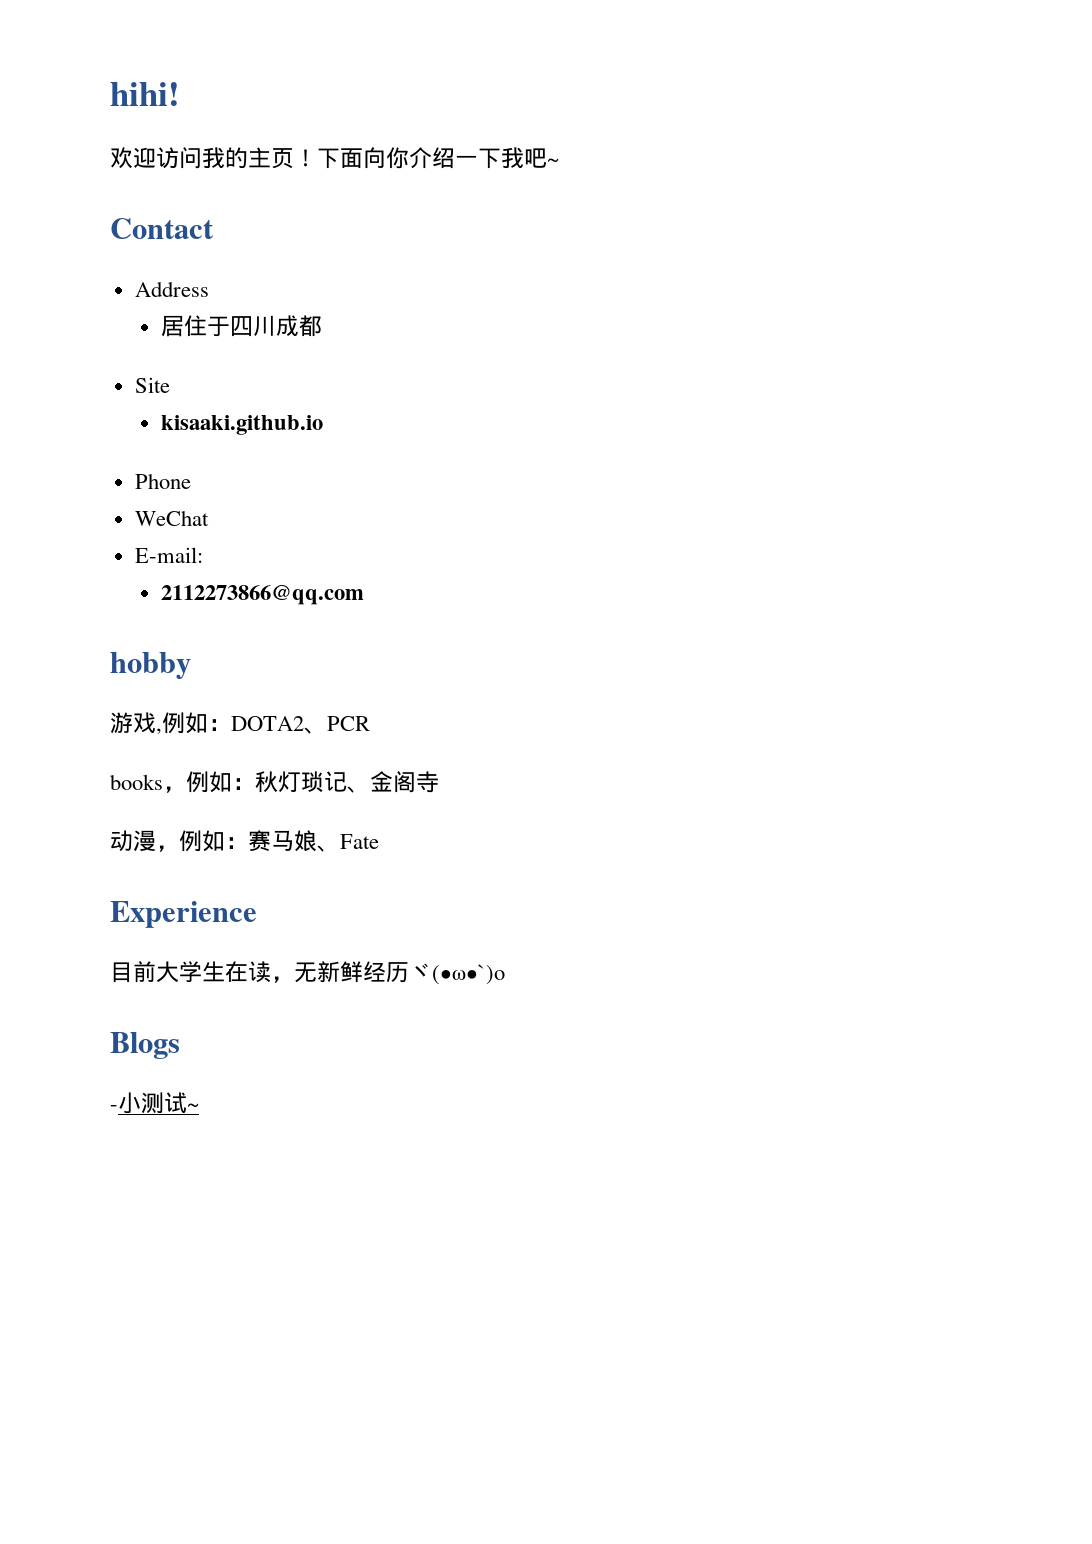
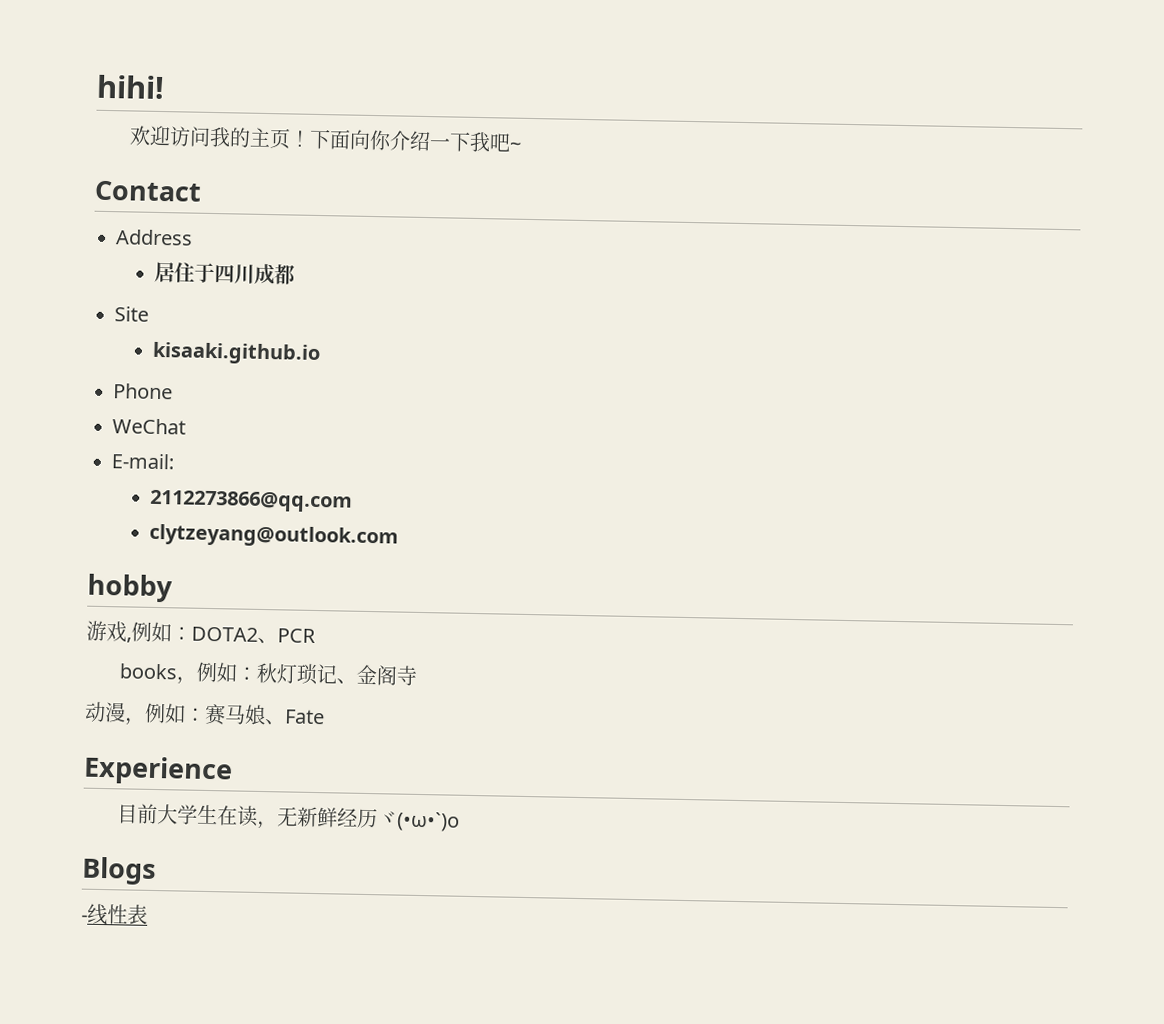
(365, 595) none -> [148,523,399,549] // clytzeyang@outlook.com
[118,1092,199,1114] 小测试~ -> [87,903,148,926] 线性表

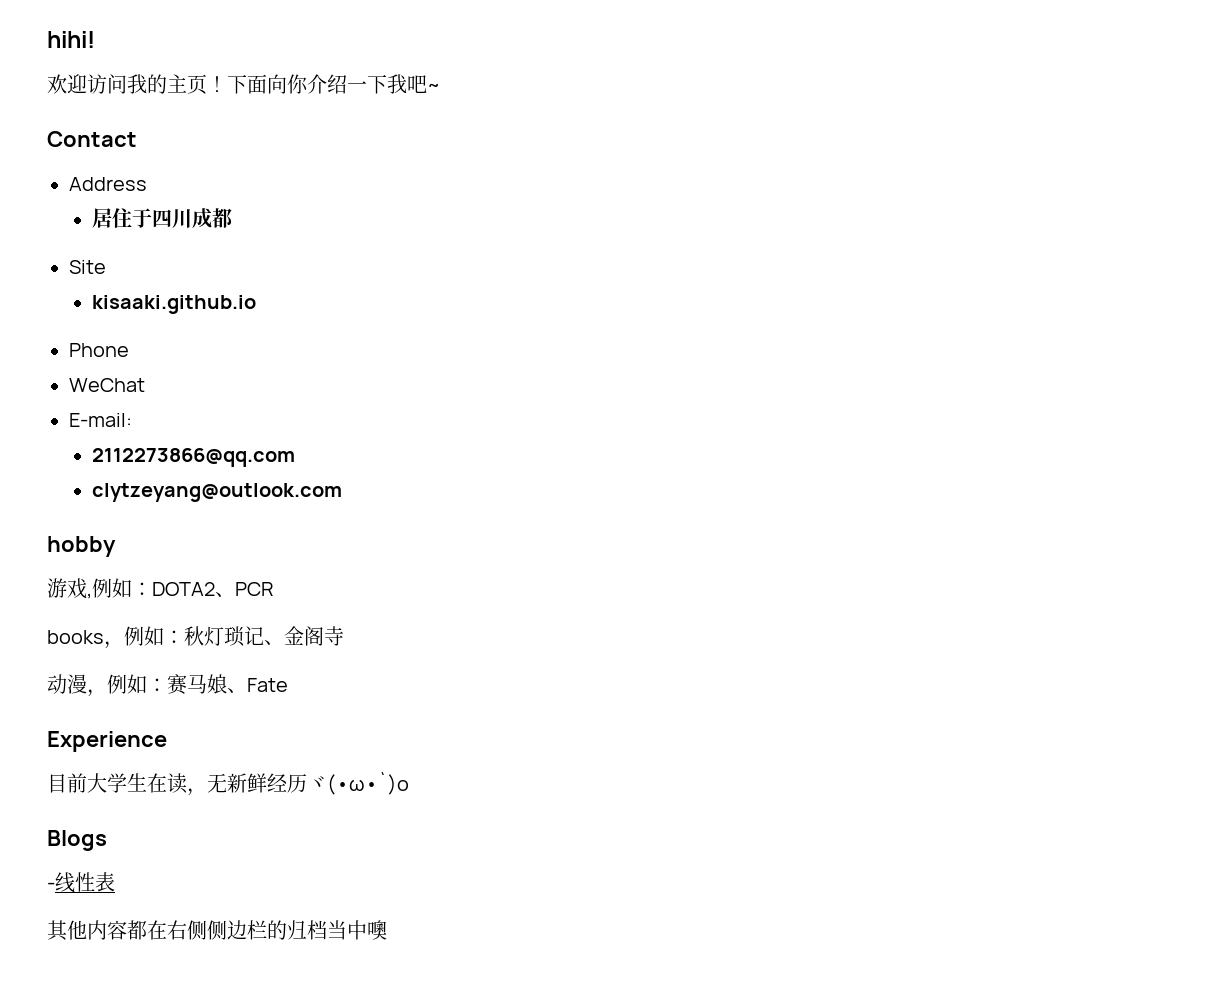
(148, 914) none -> [47,920,387,941] // 其他内容都在右侧侧边栏的归档当中噢

